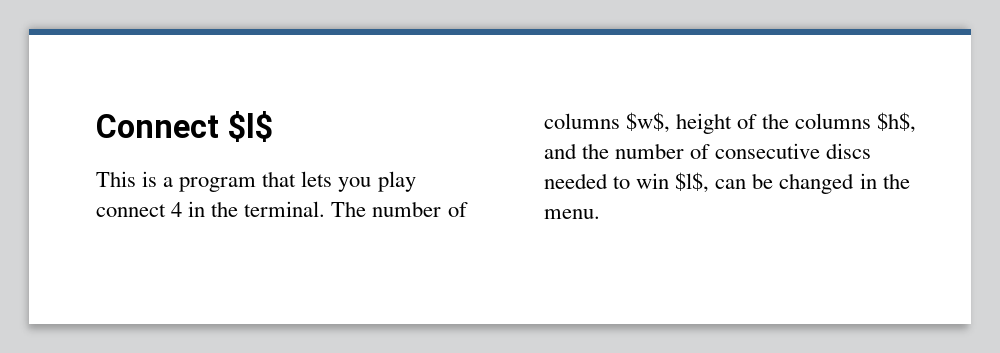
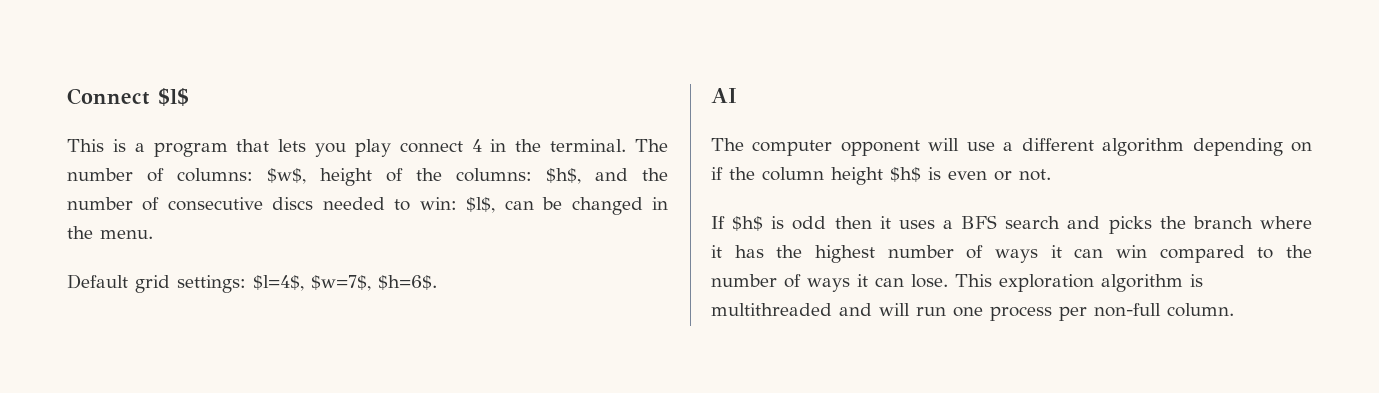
[544,113,620,129] columns -> [177,168,253,182] columns:
[795,113,872,129] columns -> [456,168,532,182] columns:
[636,173,670,189] win -> [419,197,457,210] win:
(600, 214) none -> [67,274,437,293] [711,88,737,103] [711,138,1312,156] [711,167,1051,185] [711,215,1312,234] [711,245,1312,263] [711,274,1203,292] [711,303,1234,321] // Default grid settings: $l=4$, $w=7$, $h=6$. // AI // The computer opponent will use a different algorithm depending on if the column height $h$ is even or not. // If $h$ is odd then it uses a BFS search and picks the branch where it has the highest number of ways it can win compared to the number of ways it can lose. This exploration algorithm is multithreaded and will run one process per non-full column.

